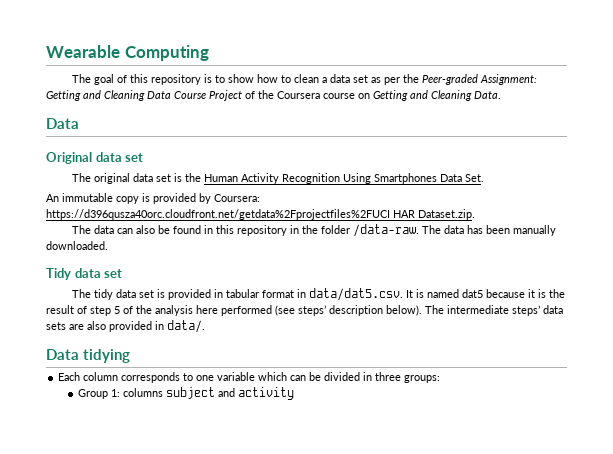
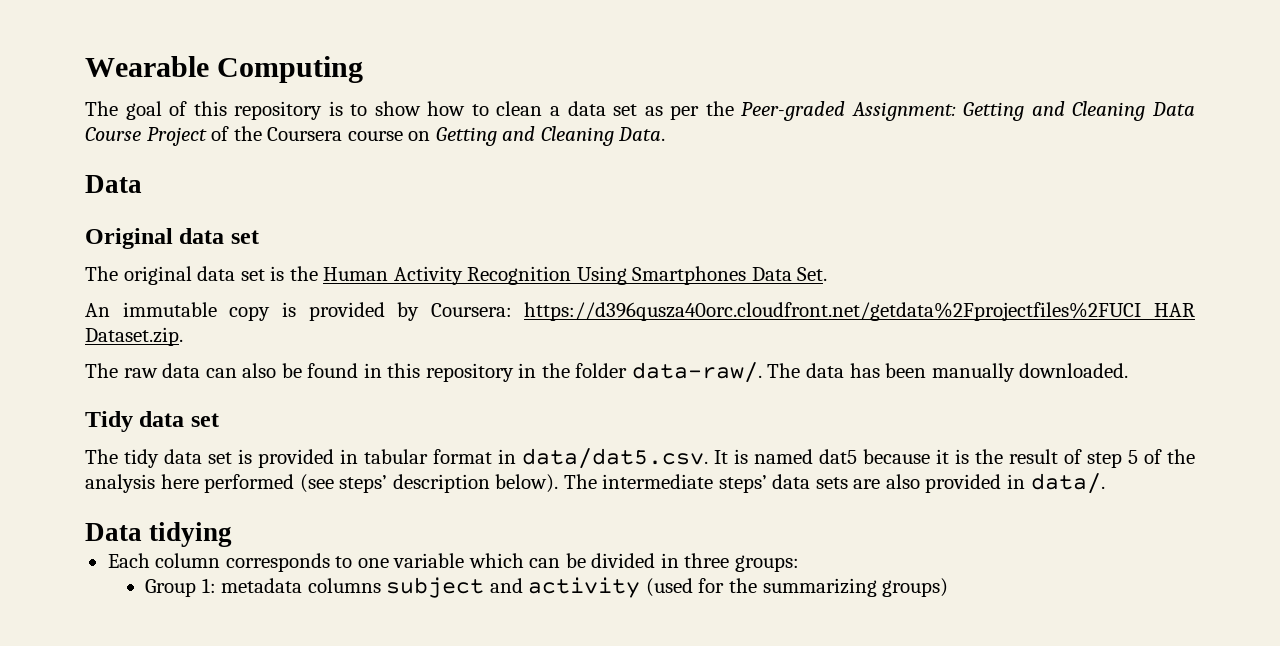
(91, 229) none -> [123,368,158,378] raw
[352,224,419,237] /data-raw. -> [631,362,762,383] data-raw/.
(121, 393) none -> [221,578,303,593] metadata
(295, 393) none -> [645,578,949,597] (used for the summarizing groups)

